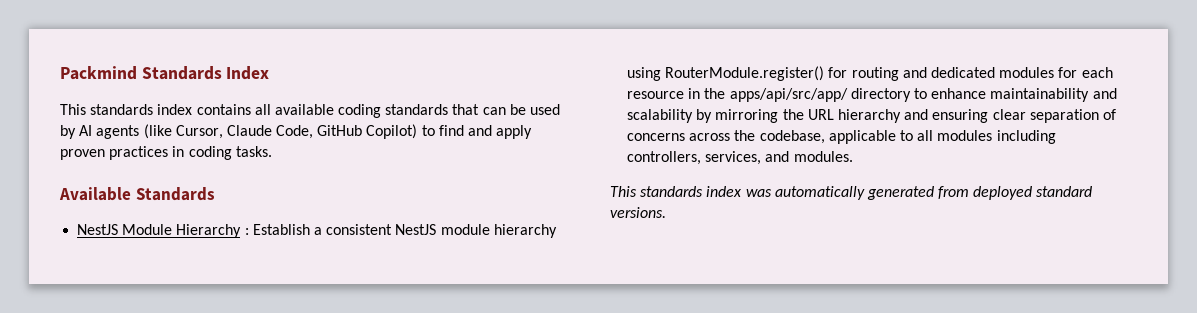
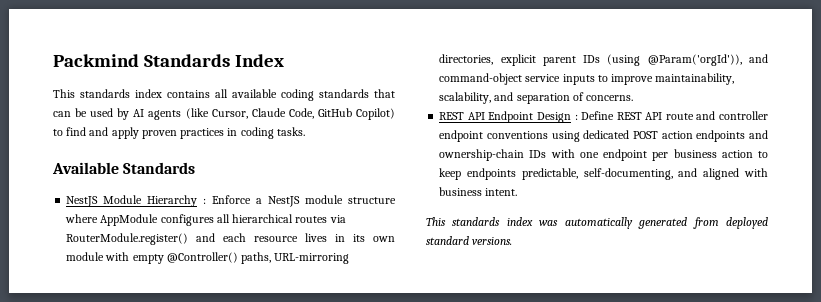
[252,224,557,238] [627,66,1113,81] [627,88,1117,102] [627,109,1116,123] [627,130,1056,144] [627,151,853,165] Establish a consistent NestJS module hierarchy using RouterModule.register() for routing and dedicated modules for each resource in the apps/api/src/app/ directory to enhance maintainability and scalability by mirroring the URL hierarchy and ensuring clear separation of concerns across the codebase, applicable to all modules including controllers, services, and modules. -> [212,195,396,207] [65,214,346,226] [66,233,395,245] [66,252,350,264] [439,54,768,66] [439,73,735,85] [439,92,634,104] [439,111,768,123] [439,130,768,142] [439,149,768,161] [439,168,768,180] [439,187,518,196] Enforce a NestJS module structure where AppModule configures all hierarchical routes via RouterModule.register() and each resource lives in its own module with empty @Controller() paths, URL-mirroring directories, explicit parent IDs (using @Param('orgId')), and command-object service inputs to improve maintainability, scalability, and separation of concerns. // REST API Endpoint Design : Define REST API route and controller endpoint conventions using dedicated POST action endpoints and ownership-chain IDs with one endpoint per business action to keep endpoints predictable, self-documenting, and aligned with business intent.

